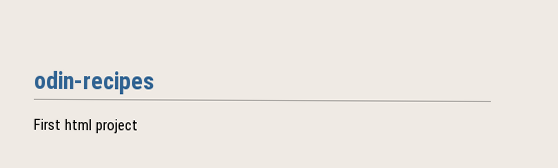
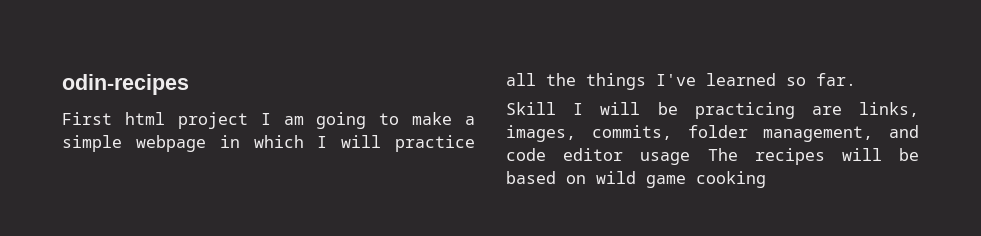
(139, 126) none -> [260,112,475,129] [62,135,475,152] [506,73,856,90] [506,102,919,119] [506,125,919,142] [506,148,919,165] [506,171,766,188] I am going to make a simple webpage in which I will practice all the things I've learned so far. // Skill I will be practicing are links, images, commits, folder management, and code editor usage The recipes will be based on wild game cooking

